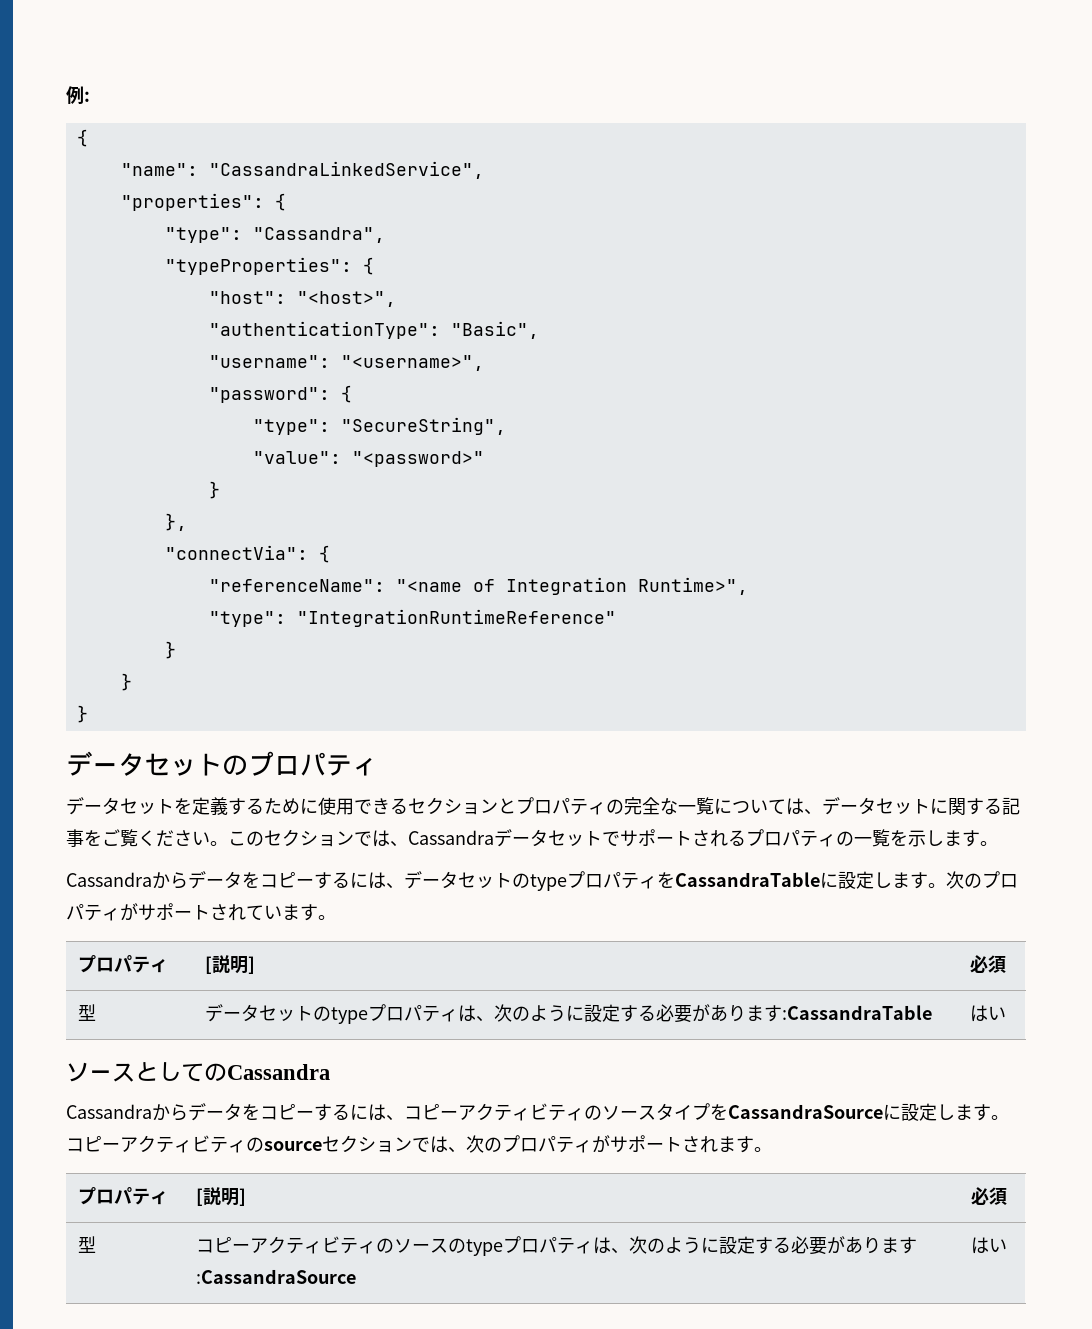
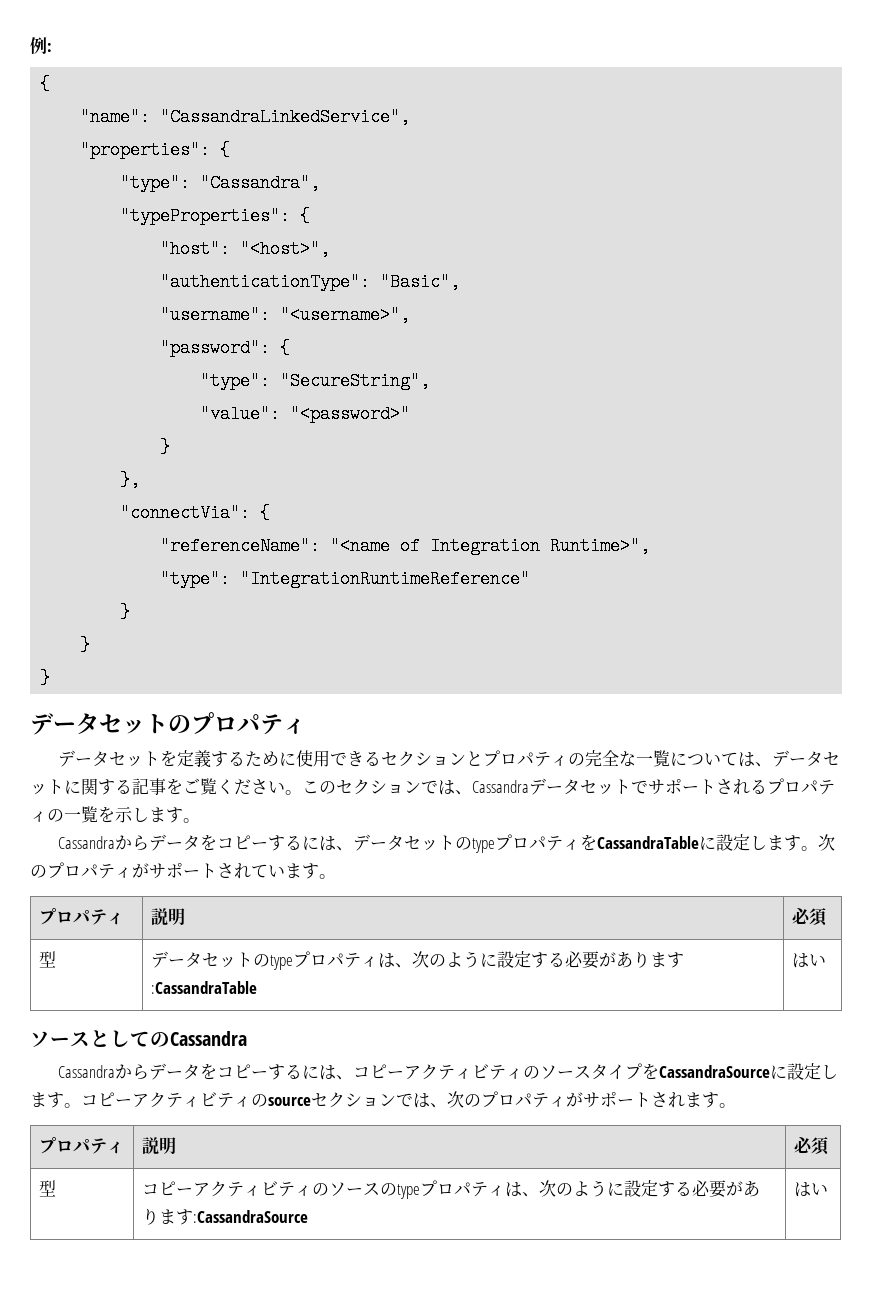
[205,955,256,974] [説明] -> [151,908,186,926] 説明
[196,1187,247,1206] [説明] -> [142,1137,177,1155] 説明

